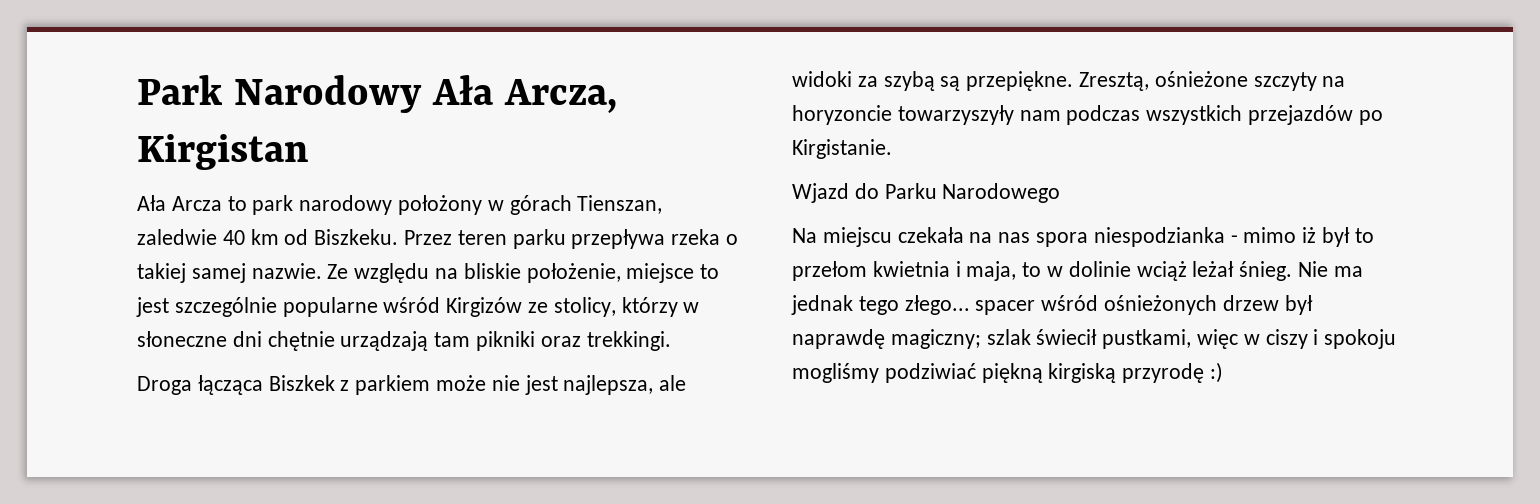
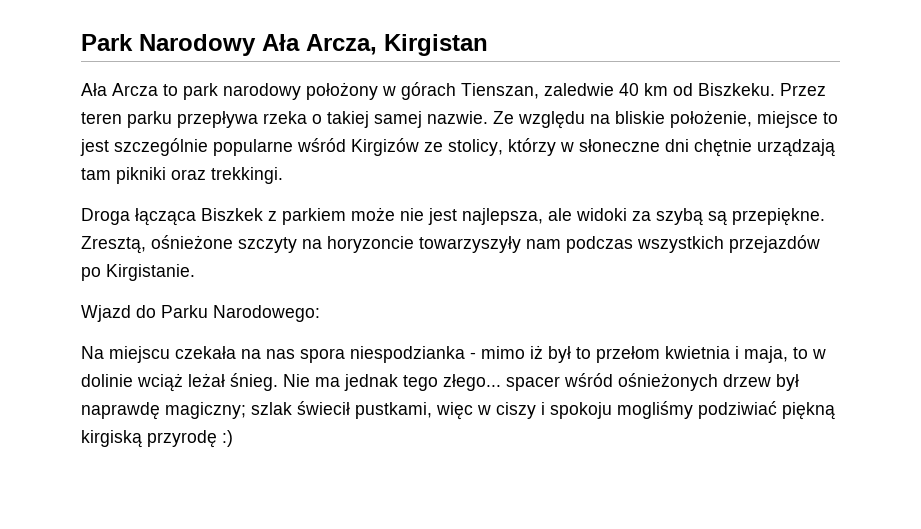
[942,183,1061,203] Narodowego -> [213,305,320,322] Narodowego:

